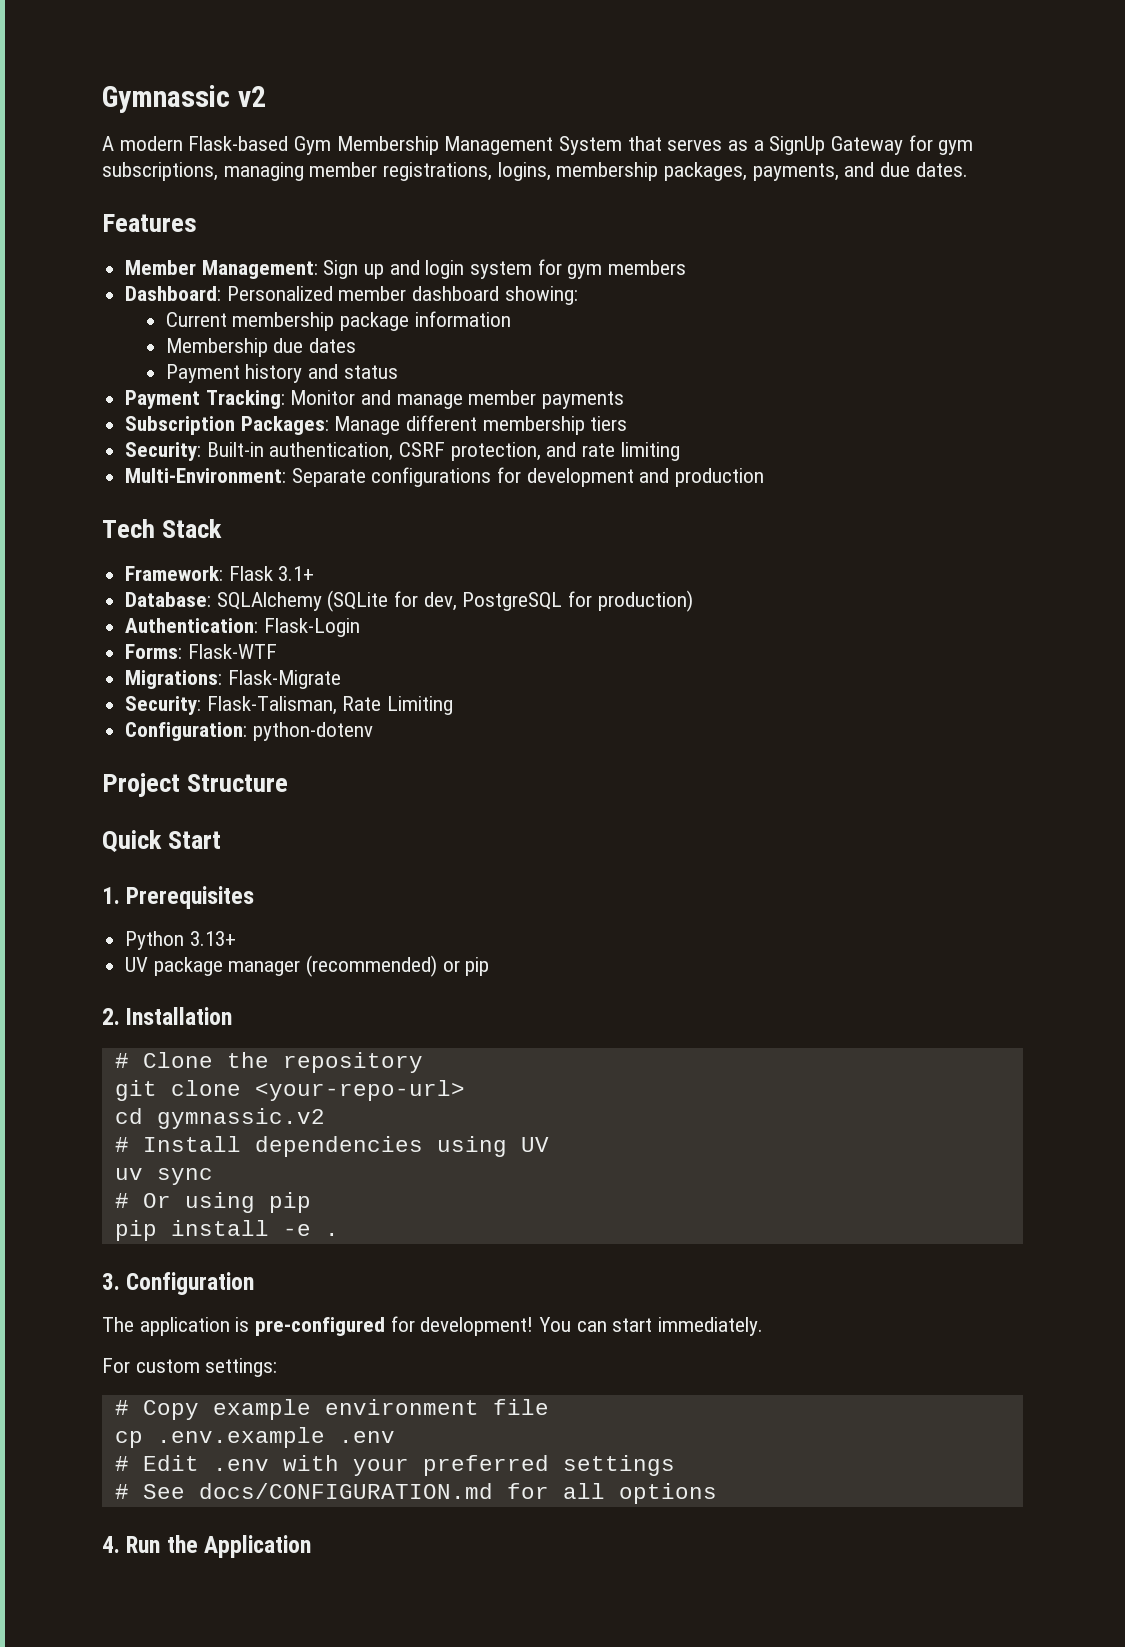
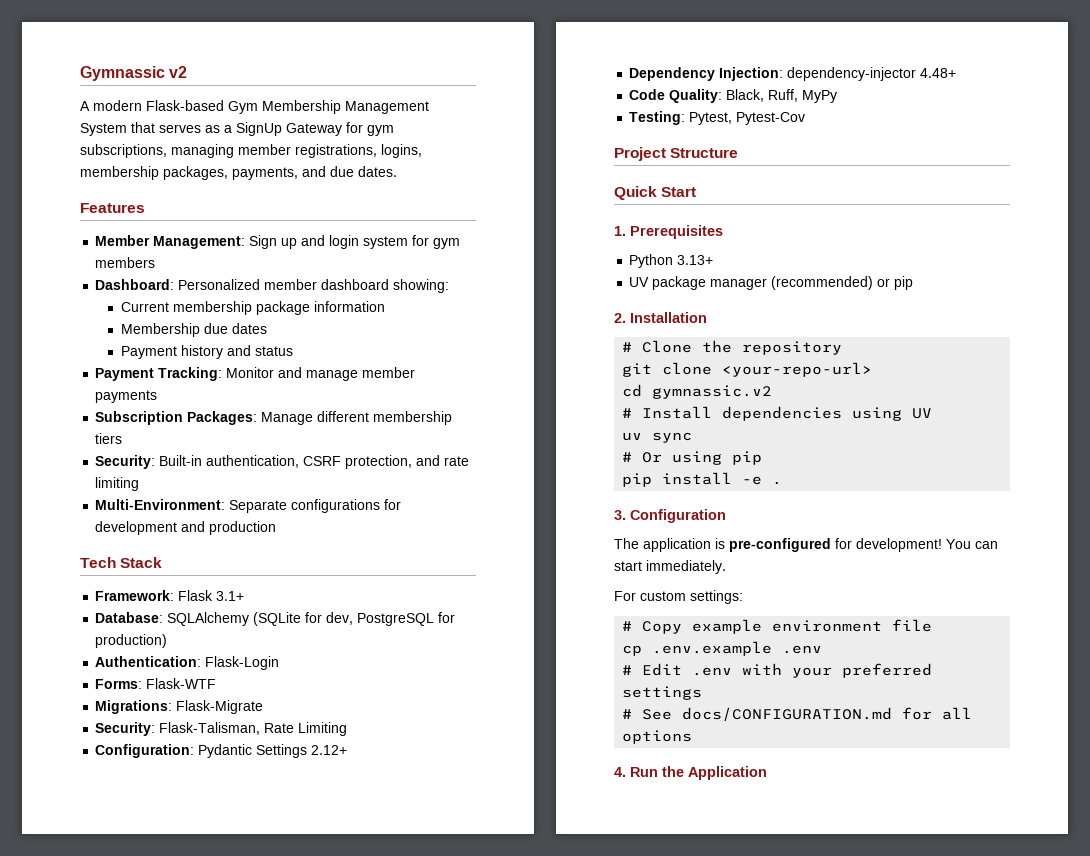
[252,722,373,741] python-dotenv -> [198,744,348,758] [629,67,957,81] [629,89,838,103] [629,111,806,125] Pydantic Settings 2.12+ // Dependency Injection: dependency-injector 4.48+ // Code Quality: Black, Ruff, MyPy // Testing: Pytest, Pytest-Cov

